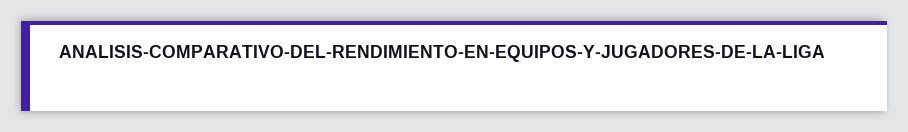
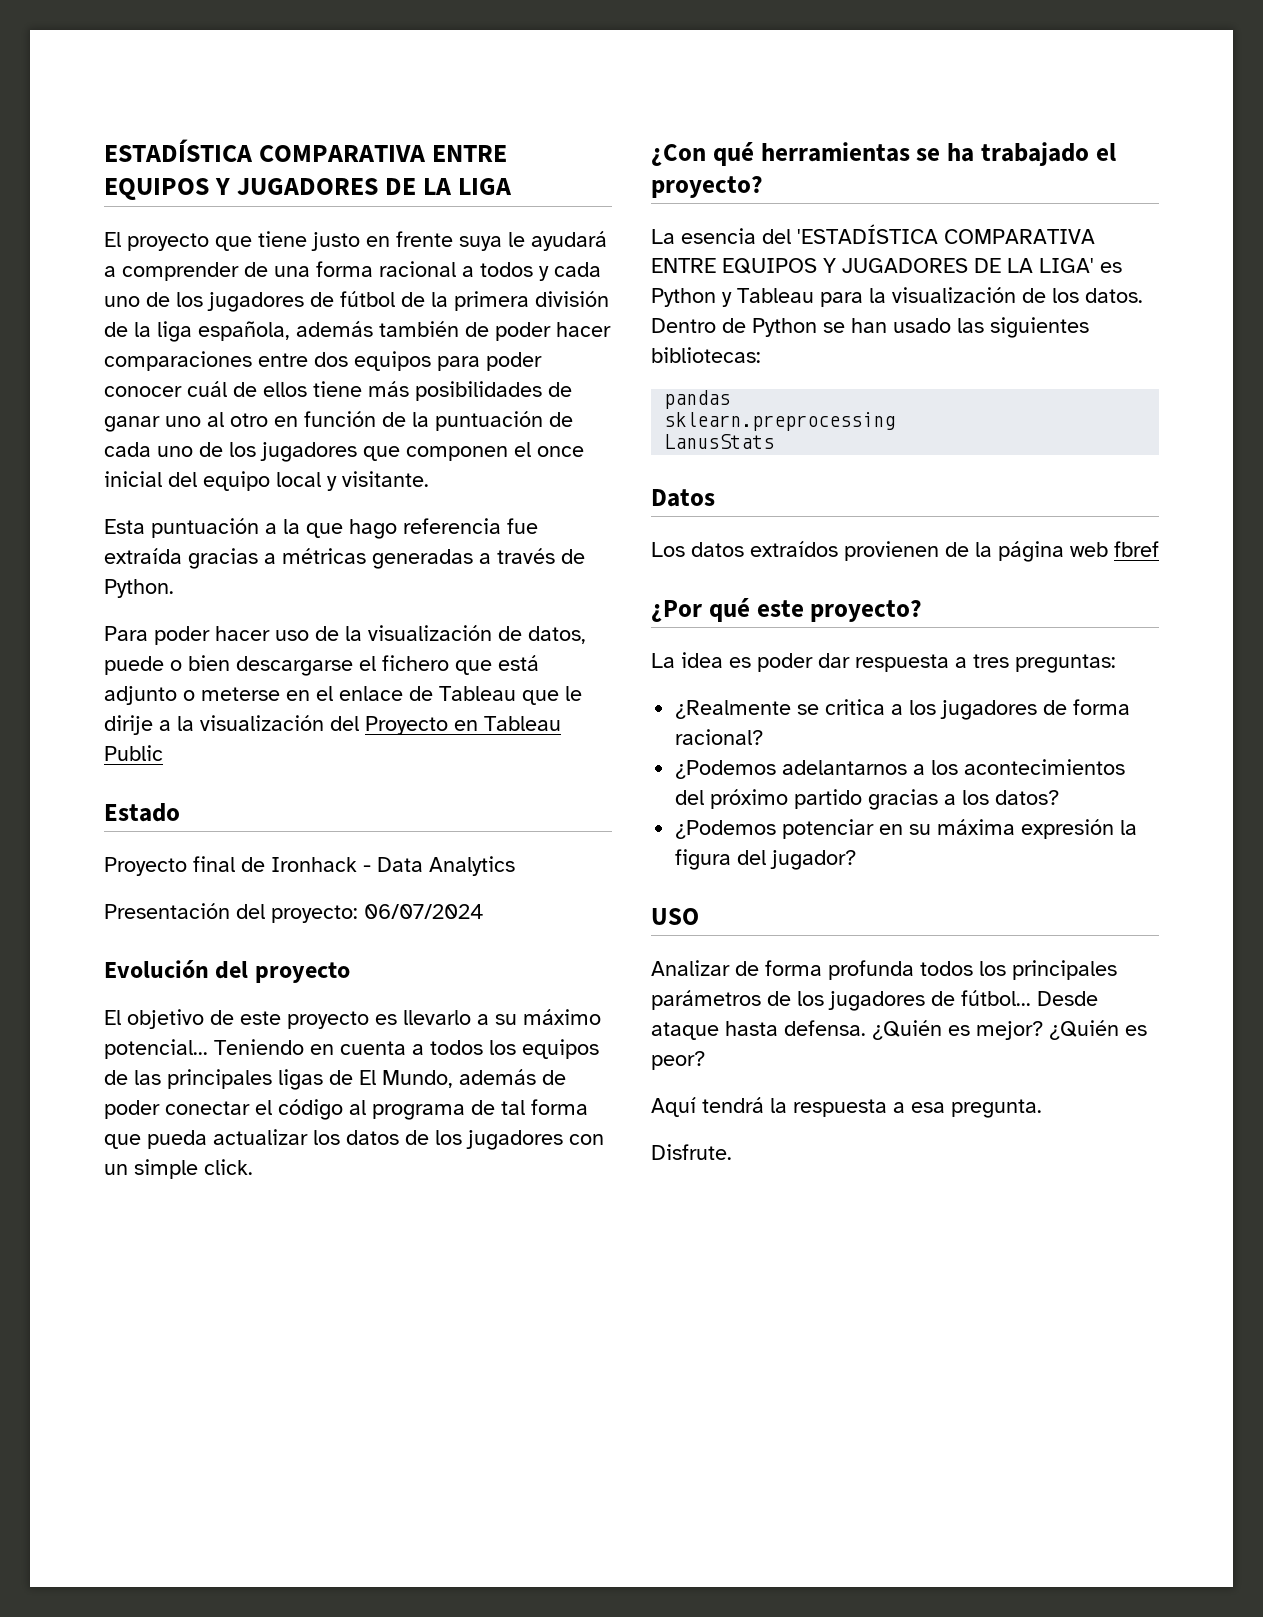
[59,45,825,62] ANALISIS-COMPARATIVO-DEL-RENDIMIENTO-EN-EQUIPOS-Y-JUGADORES-DE-LA-LIGA -> [104,139,508,162] [104,178,513,200] [104,231,607,251] [104,261,601,281] [104,291,609,312] [104,321,611,342] [104,351,542,371] [104,381,572,401] [104,411,573,432] [104,442,584,462] [104,471,429,491] [104,518,538,539] [104,548,585,569] [104,579,174,598] [104,625,586,645] [104,655,539,676] [104,686,582,705] [104,715,561,735] [104,745,163,761] [104,803,180,822] [104,856,515,876] [104,903,484,923] [104,960,350,983] [104,1009,601,1029] [104,1039,599,1059] [104,1069,566,1090] [104,1099,588,1120] [104,1129,604,1150] [104,1159,253,1179] [651,142,1116,166] [651,176,763,198] [651,224,1095,244] [651,258,1122,274] [651,287,1143,307] [651,317,1089,338] [651,347,761,363] [664,390,731,409] [664,412,896,431] [664,434,775,449] [651,489,715,507] [651,541,1159,562] [651,598,923,622] [651,652,1116,673] [675,699,1131,720] [675,729,764,745] [675,759,1126,779] [675,789,1060,810] [675,819,1138,839] [675,849,857,870] [651,908,699,925] [651,960,1117,980] [651,990,1098,1011] [651,1020,1147,1040] [651,1051,705,1070] [651,1097,1042,1118] [651,1144,732,1160] ESTADÍSTICA COMPARATIVA ENTRE EQUIPOS Y JUGADORES DE LA LIGA // El proyecto que tiene justo en frente suya le ayudará a comprender de una forma racional a todos y cada uno de los jugadores de fútbol de la primera división de la liga española, además también de poder hacer comparaciones entre dos equipos para poder conocer cuál de ellos tiene más posibilidades de ganar uno al otro en función de la puntuación de cada uno de los jugadores que componen el once inicial del equipo local y visitante. // Esta puntuación a la que hago referencia fue extraída gracias a métricas generadas a través de Python. // Para poder hacer uso de la visualización de datos, puede o bien descargarse el fichero que está adjunto o meterse en el enlace de Tableau que le dirije a la visualización del Proyecto en Tableau Public // Estado // Proyecto final de Ironhack - Data Analytics // Presentación del proyecto: 06/07/2024 // Evolución del proyecto // El objetivo de este proyecto es llevarlo a su máximo potencial... Teniendo en cuenta a todos los equipos de las principales ligas de El Mundo, además de poder conectar el código al programa de tal forma que pueda actualizar los datos de los jugadores con un simple click. // ¿Con qué herramientas se ha trabajado el proyecto? // La esencia del 'ESTADÍSTICA COMPARATIVA ENTRE EQUIPOS Y JUGADORES DE LA LIGA' es Python y Tableau para la visualización de los datos. Dentro de Python se han usado las siguientes bibliotecas: // pandas // sklearn.preprocessing // LanusStats // Datos // Los datos extraídos provienen de la página web fbref // ¿Por qué este proyecto? // La idea es poder dar respuesta a tres preguntas: // ¿Realmente se critica a los jugadores de forma racional? // ¿Podemos adelantarnos a los acontecimientos del próximo partido gracias a los datos? // ¿Podemos potenciar en su máxima expresión la figura del jugador? // USO // Analizar de forma profunda todos los principales parámetros de los jugadores de fútbol... Desde ataque hasta defensa. ¿Quién es mejor? ¿Quién es peor? // Aquí tendrá la respuesta a esa pregunta. // Disfrute.

